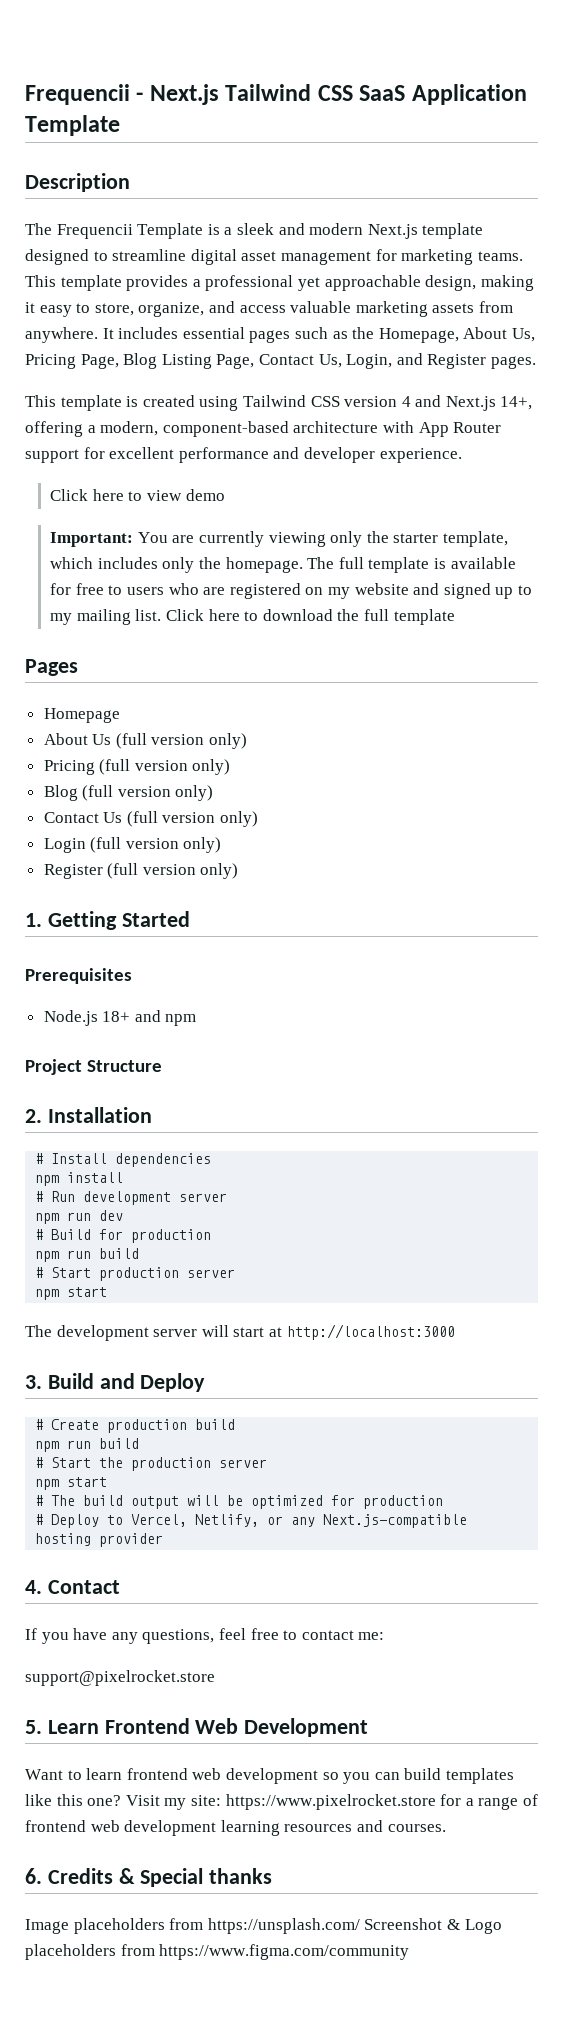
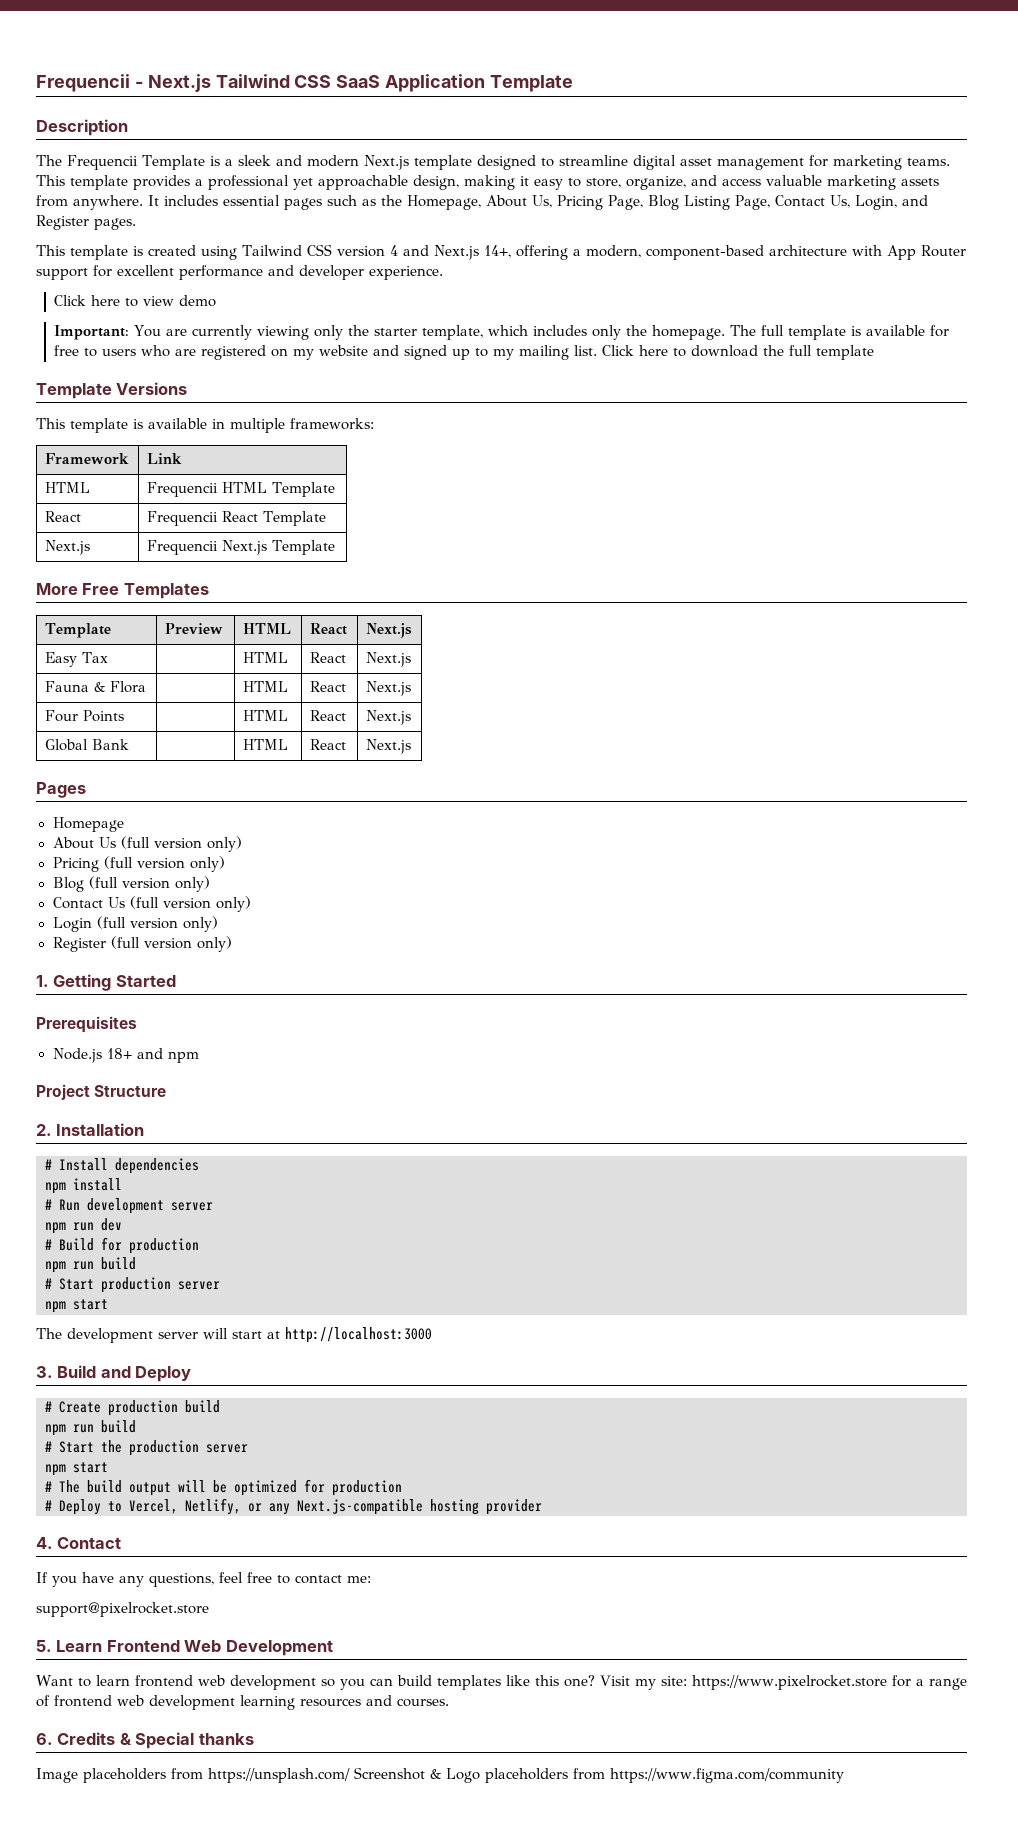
(455, 617) none -> [36,382,188,399] [36,418,374,433] [45,453,130,464] [147,453,183,464] [45,482,91,493] [147,482,336,497] [45,511,82,522] [147,511,327,526] [45,540,91,555] [147,540,336,555] [36,583,209,599] [45,623,112,638] [165,623,224,634] [243,623,292,634] [310,623,348,635] [366,623,413,638] [45,652,109,667] [243,652,289,663] [310,652,347,663] [366,652,412,667] [45,681,147,693] [243,681,289,692] [310,681,347,692] [366,681,412,696] [45,710,125,722] [243,710,289,721] [310,710,347,721] [366,710,412,725] [45,739,130,751] [243,739,289,750] [310,739,347,750] [366,739,412,754] // Template Versions // This template is available in multiple frameworks: // Framework | Link // HTML | Frequencii HTML Template // React | Frequencii React Template // Next.js | Frequencii Next.js Template // More Free Templates // Template | Preview | HTML | React | Next.js // Easy Tax | | HTML | React | Next.js // Fauna & Flora | | HTML | React | Next.js // Four Points | | HTML | React | Next.js // Global Bank | | HTML | React | Next.js

